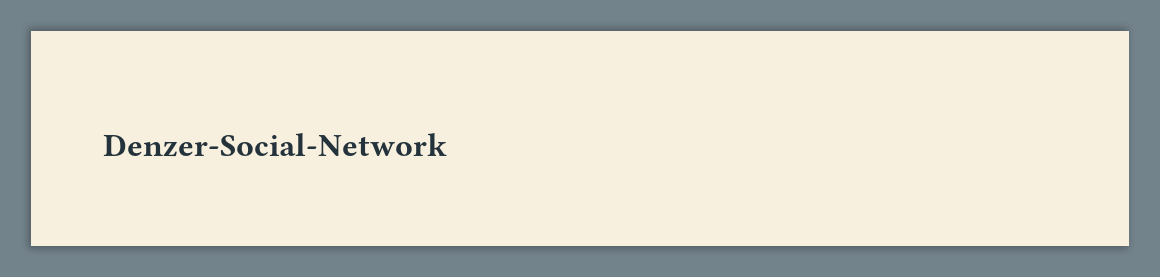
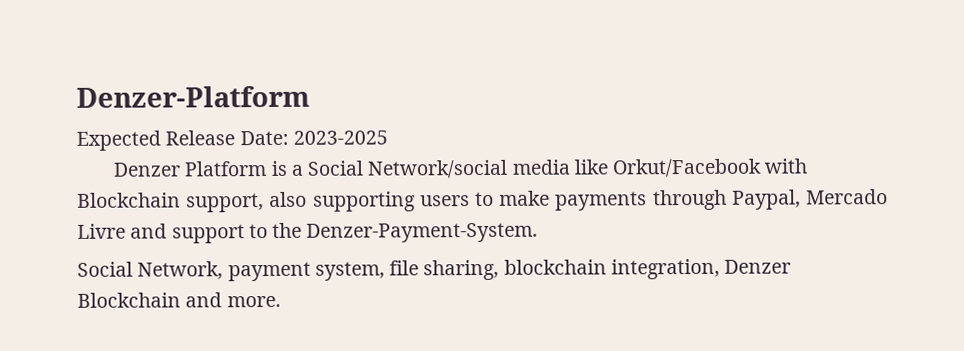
[103,133,447,157] Denzer-Social-Network -> [76,85,310,108] [76,130,388,151] [112,158,808,179] [77,189,888,213] [77,222,539,244] [77,258,792,282] [77,292,281,308] Denzer-Platform // Expected Release Date: 2023-2025 // Denzer Platform is a Social Network/social media like Orkut/Facebook with Blockchain support, also supporting users to make payments through Paypal, Mercado Livre and support to the Denzer-Payment-System. // Social Network, payment system, file sharing, blockchain integration, Denzer Blockchain and more.

